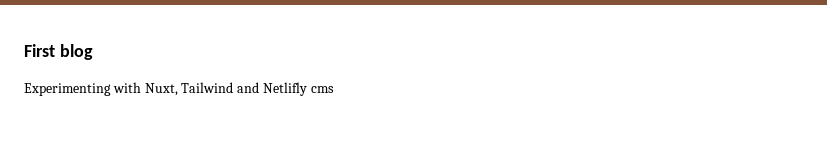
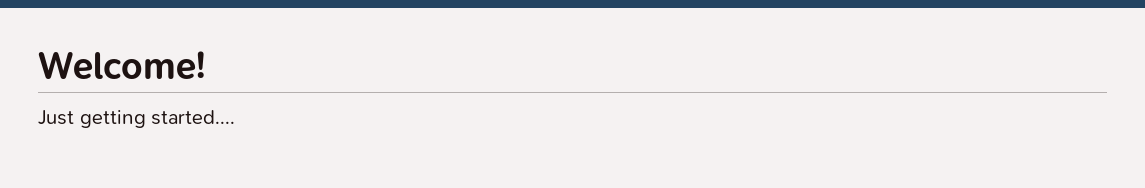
[24,44,93,60] [24,82,334,96] First blog // Experimenting with Nuxt, Tailwind and Netlifly cms -> [38,51,205,80] [38,110,236,128] Welcome! // Just getting started....

